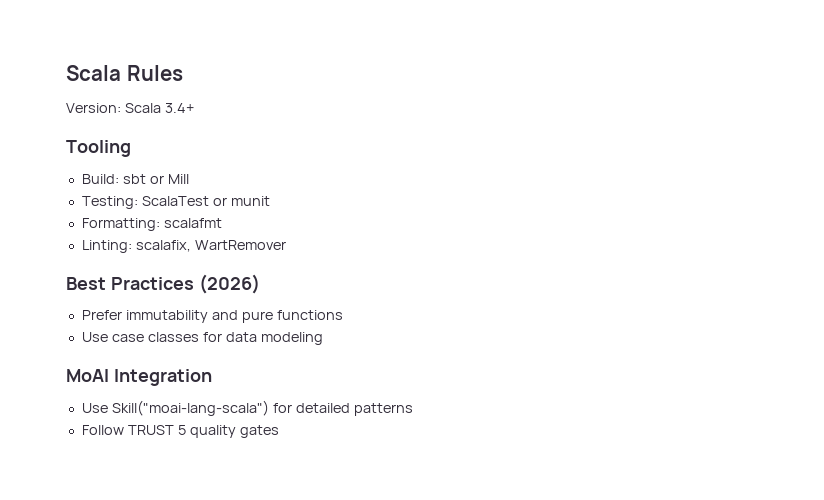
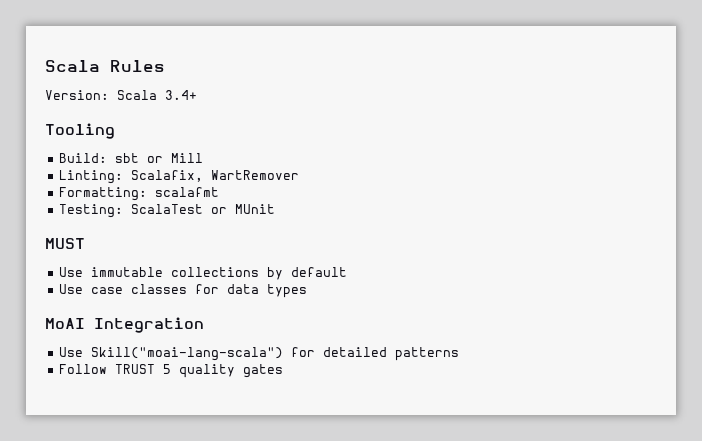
[81,196,270,209] [81,218,222,231] [81,240,286,253] [66,274,260,294] [81,310,343,323] Testing: ScalaTest or munit // Formatting: scalafmt // Linting: scalafix, WartRemover // Best Practices (2026) // Prefer immutability and pure functions -> [58,170,299,184] [58,187,219,201] [58,204,275,218] [45,238,85,249] [58,267,347,280] Linting: Scalafix, WartRemover // Formatting: scalafmt // Testing: ScalaTest or MUnit // MUST // Use immutable collections by default
[260,332,323,345] modeling -> [266,284,307,298] types

